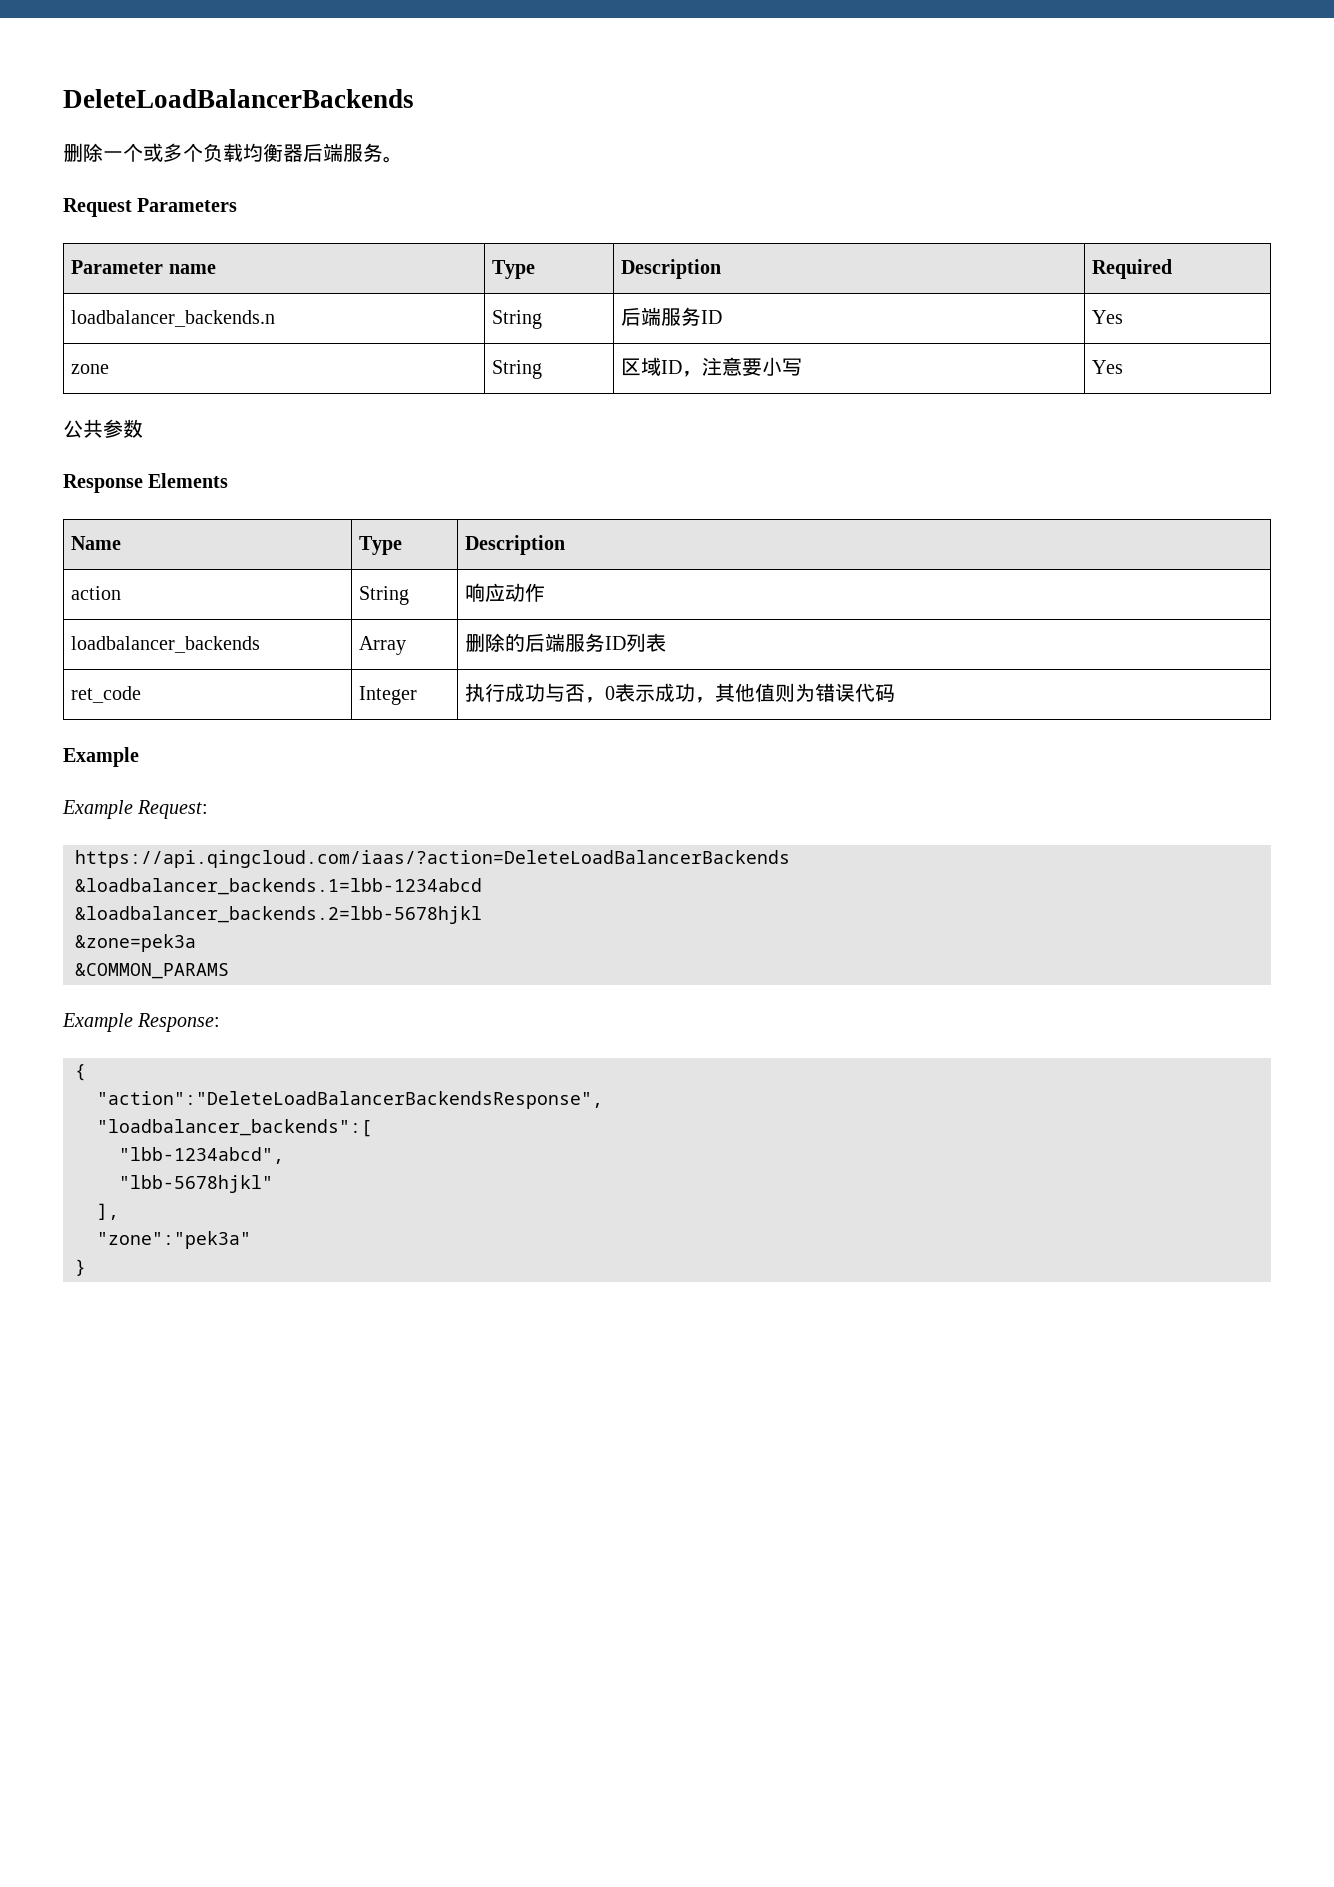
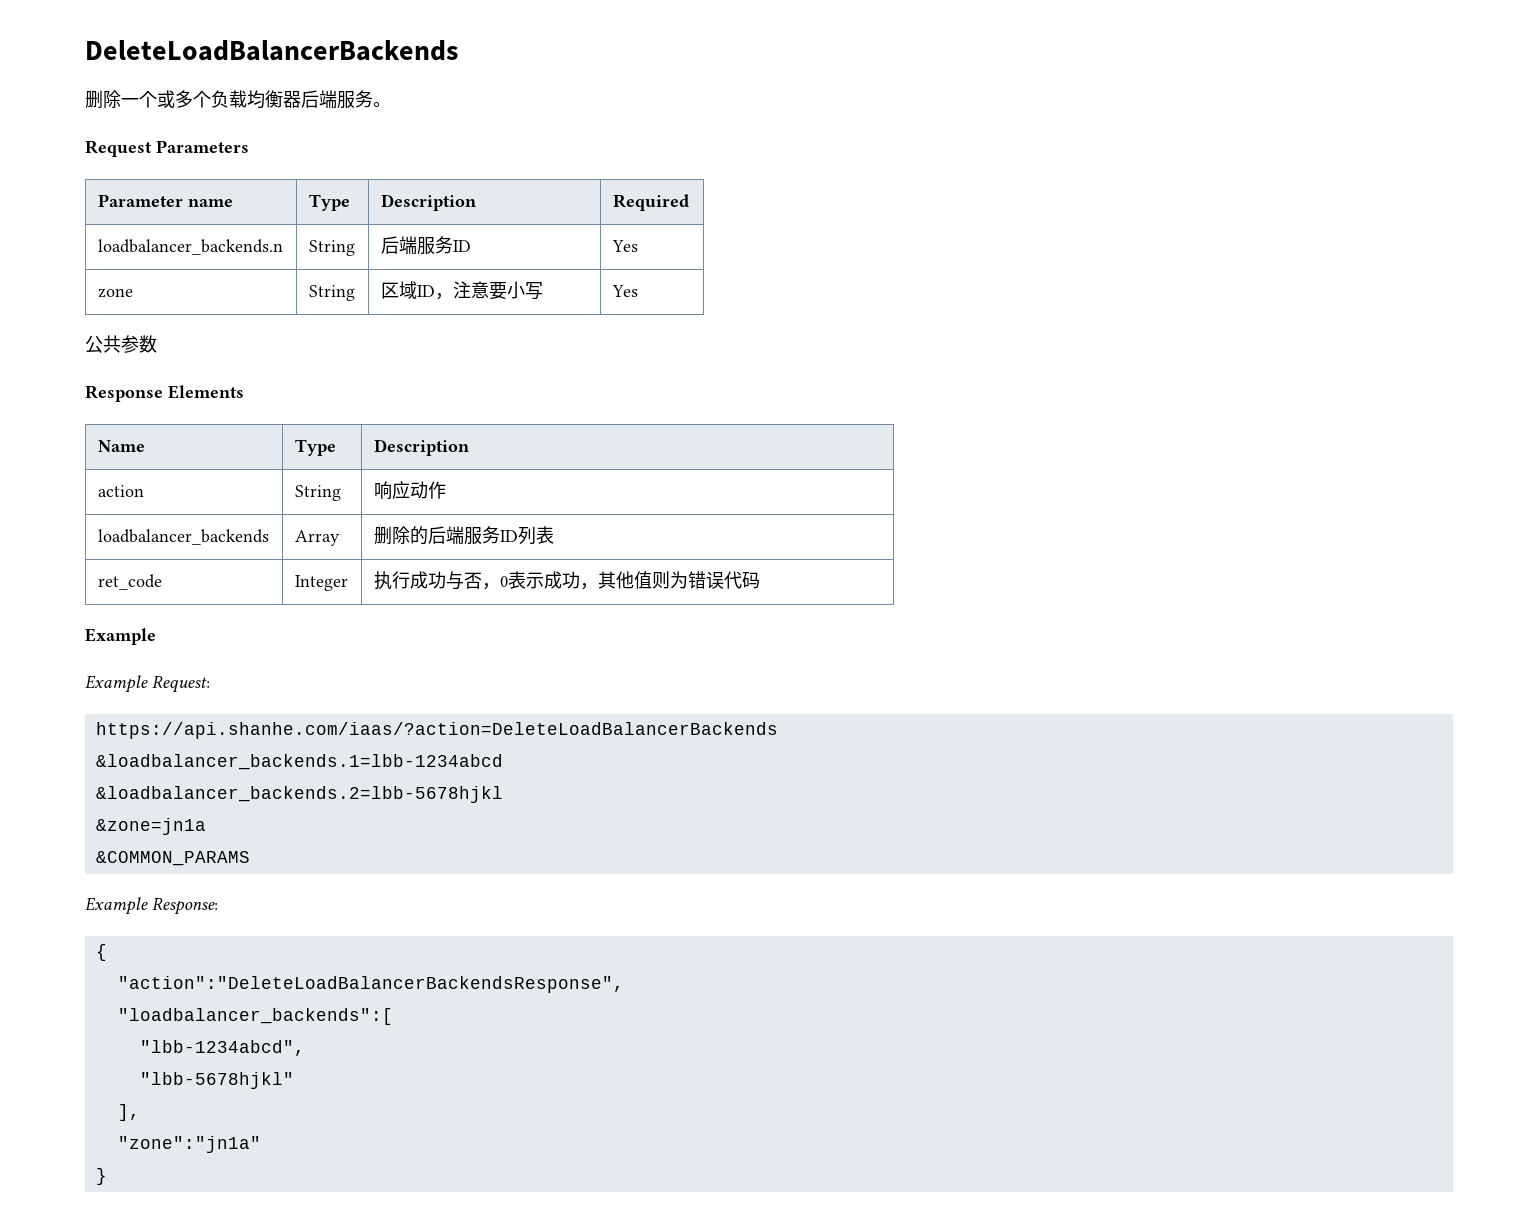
[75,850,790,868] https://api.qingcloud.com/iaas/?action=DeleteLoadBalancerBackends -> [95,722,778,739] https://api.shanhe.com/iaas/?action=DeleteLoadBalancerBackends
[75,934,196,952] &zone=pek3a -> [95,818,206,835] &zone=jn1a
[97,1231,251,1249] "zone":"pek3a" -> [117,1136,261,1153] "zone":"jn1a"

